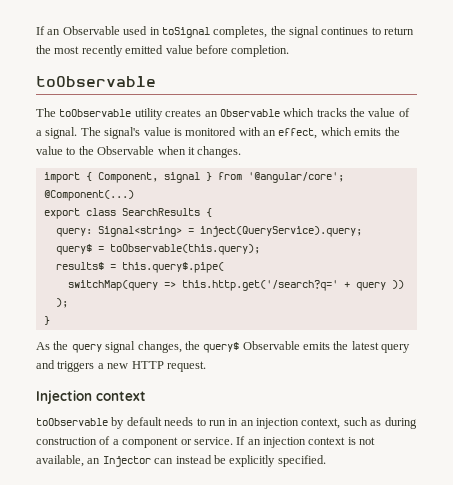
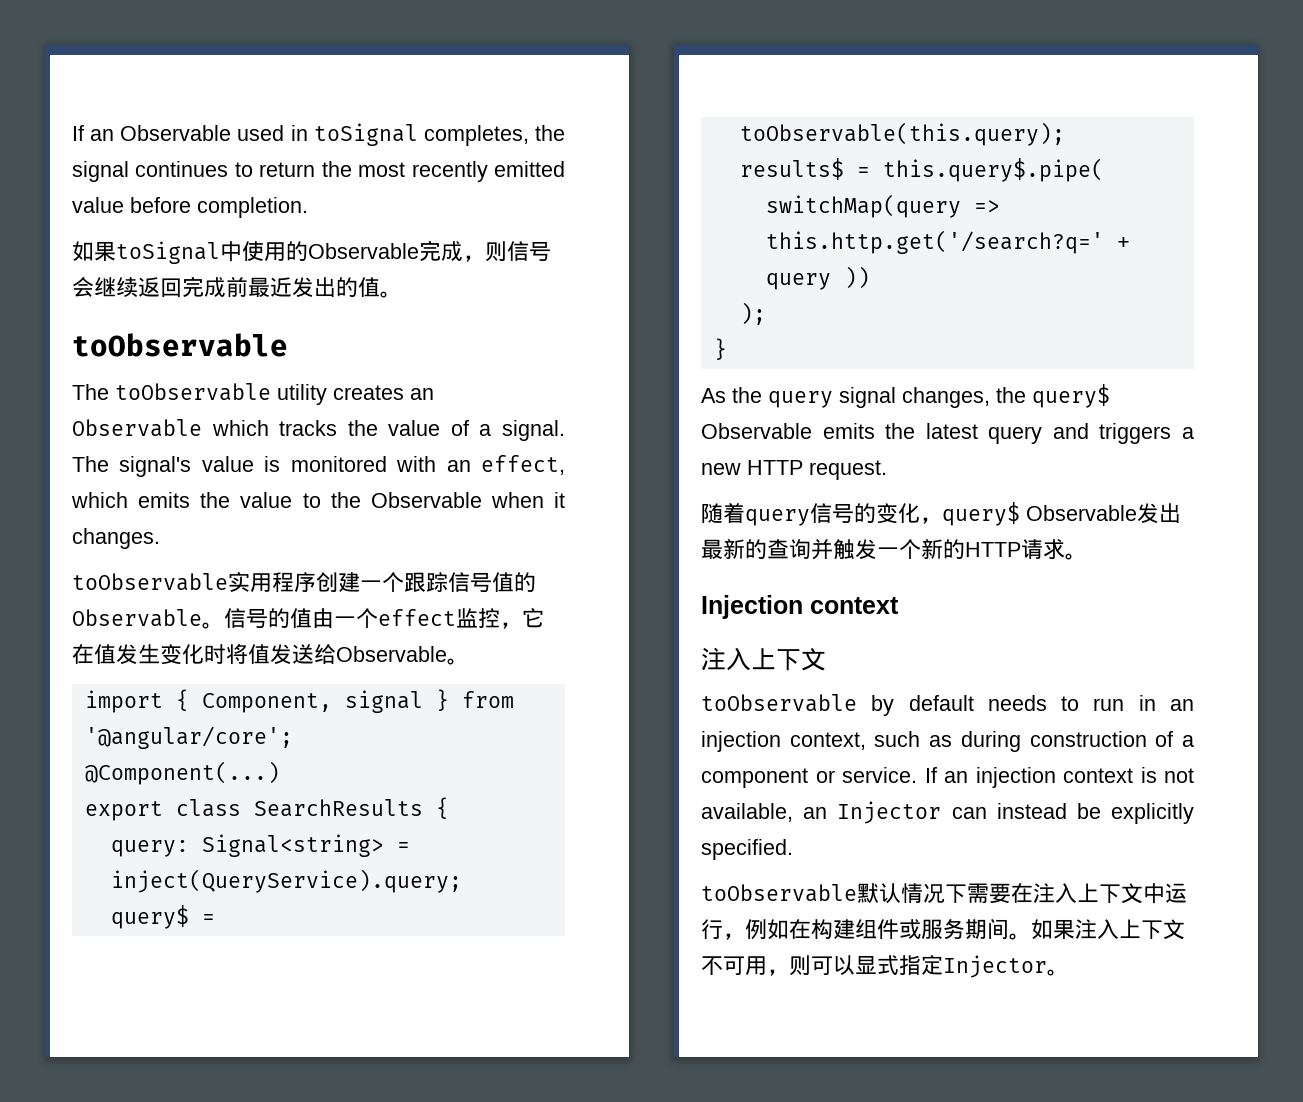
(290, 51) none -> [72,240,551,264] [72,276,402,298] // 如果toSignal中使用的Observable完成，则信号会继续返回完成前最近发出的值。
(242, 152) none -> [72,572,536,592] [72,608,544,629] [72,643,469,665] // toObservable实用程序创建一个跟踪信号值的Observable。信号的值由一个effect监控，它在值发生变化时将值发送给Observable。
(206, 366) none -> [701,502,1181,526] [701,539,1087,560] // 随着query信号的变化，query$ Observable发出最新的查询并触发一个新的HTTP请求。
(146, 396) none -> [701,647,826,671] // 注入上下文
(326, 461) none -> [701,883,1187,904] [701,918,1185,940] [701,955,1069,978] // toObservable默认情况下需要在注入上下文中运行，例如在构建组件或服务期间。如果注入上下文不可用，则可以显式指定Injector。

